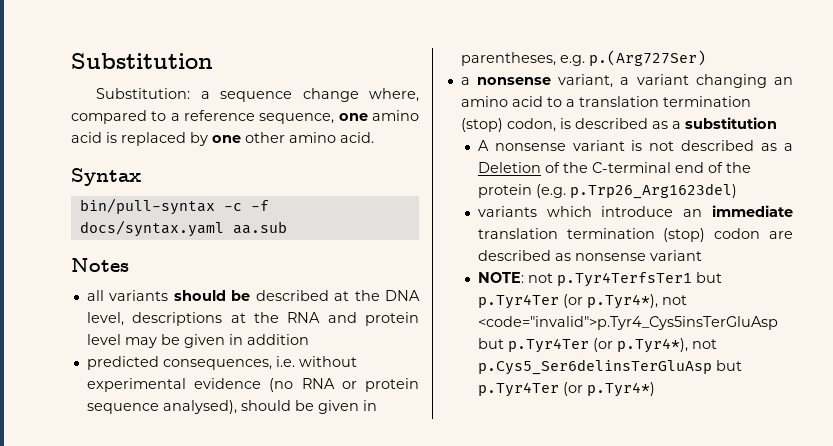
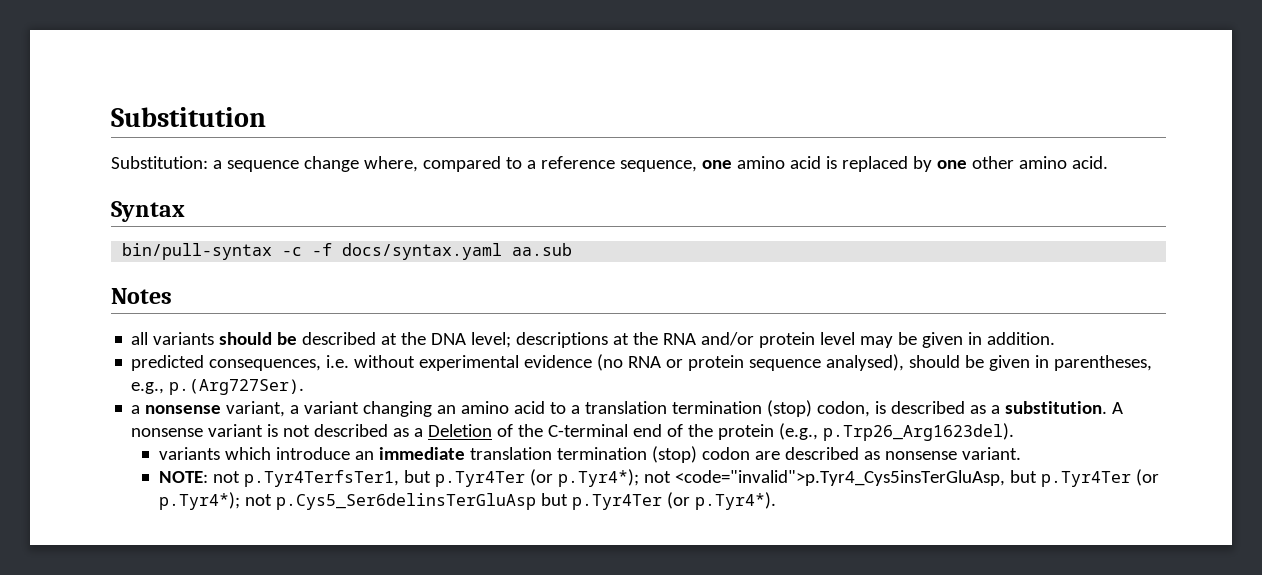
[86,312,124,326] level, -> [471,332,512,348] level;
[327,312,357,323] and -> [701,332,755,346] and/or
[246,334,309,345] addition -> [987,332,1056,345] addition.
[559,50,706,66] e.g. p.(Arg727Ser) -> [131,379,305,395] e.g., p.(Arg727Ser).
[684,117,777,129] substitution // -> [1005,401,1108,414] substitution.
[535,183,737,199] (e.g. p.Trp26_Arg1623del) -> [779,423,1015,441] (e.g., p.Trp26_Arg1623del).
[649,250,702,261] variant -> [961,447,1021,460] variant.
[556,272,722,287] [477,294,687,309] [477,316,778,330] [477,338,688,353] p.Tyr4TerfsTer1 but p.Tyr4Ter (or p.Tyr4*), not <code="invalid">p.Tyr4_Cys5insTerGluAsp but p.Tyr4Ter (or p.Tyr4*), -> [243,469,1159,487] [158,492,240,510] p.Tyr4TerfsTer1, but p.Tyr4Ter (or p.Tyr4*); not <code="invalid">p.Tyr4_Cys5insTerGluAsp, but p.Tyr4Ter (or p.Tyr4*);
[586,382,655,397] p.Tyr4*) -> [694,492,776,510] p.Tyr4*).

